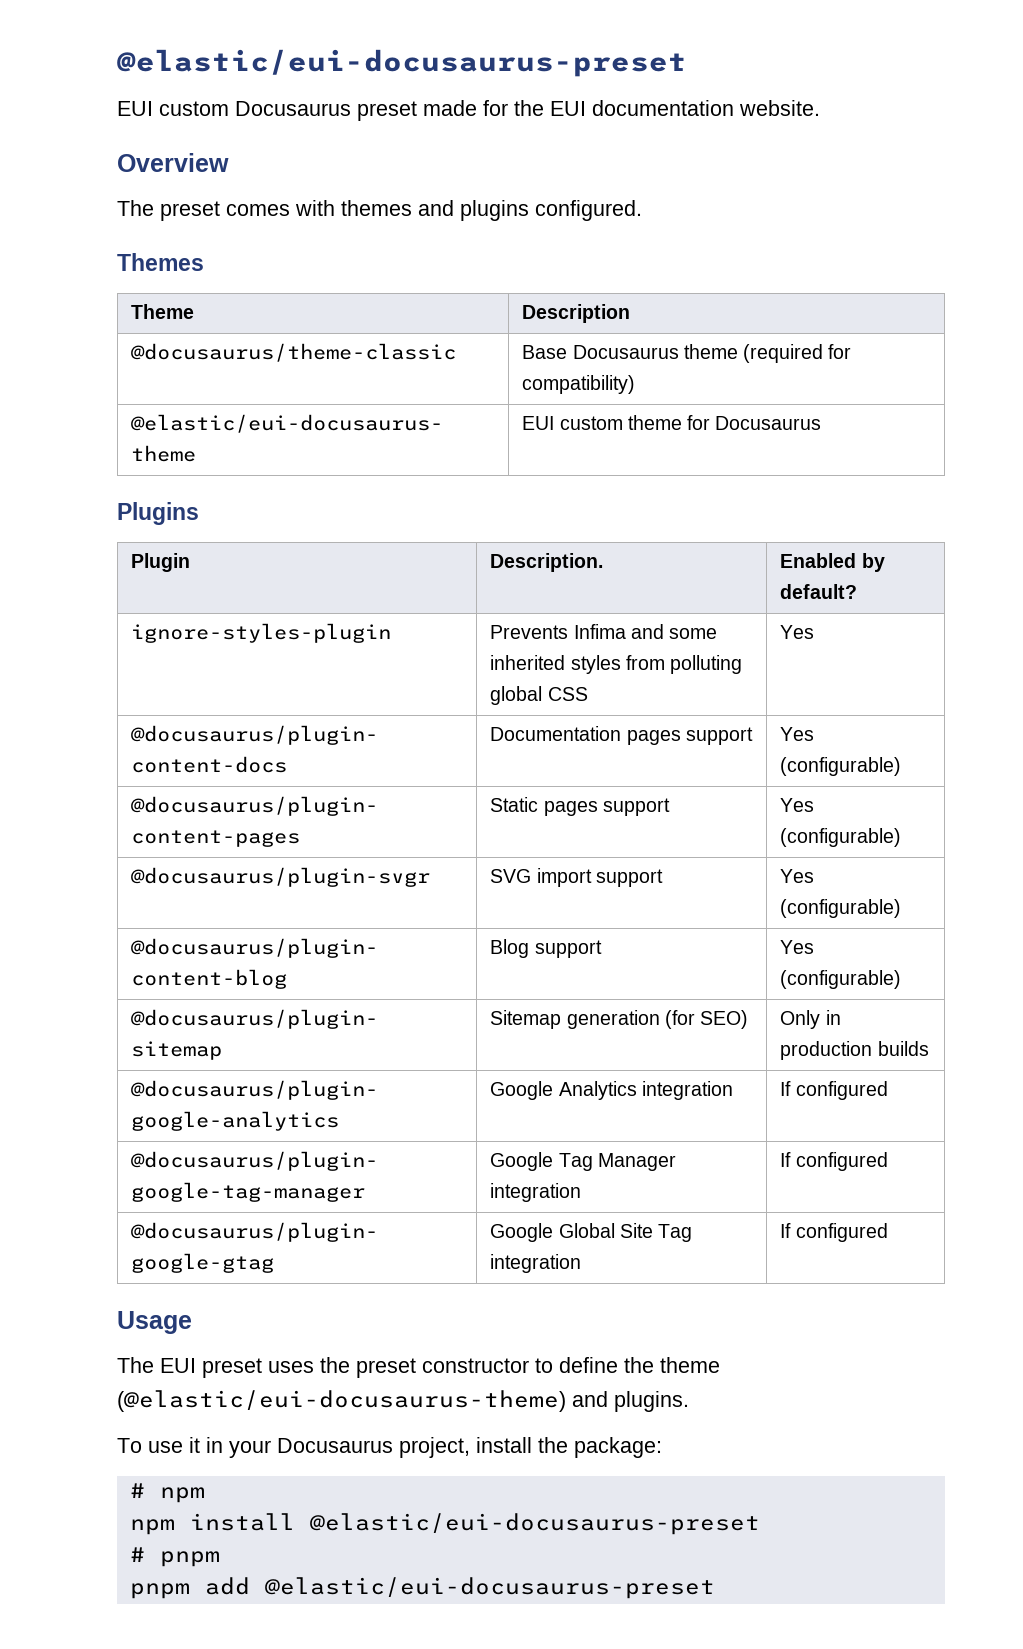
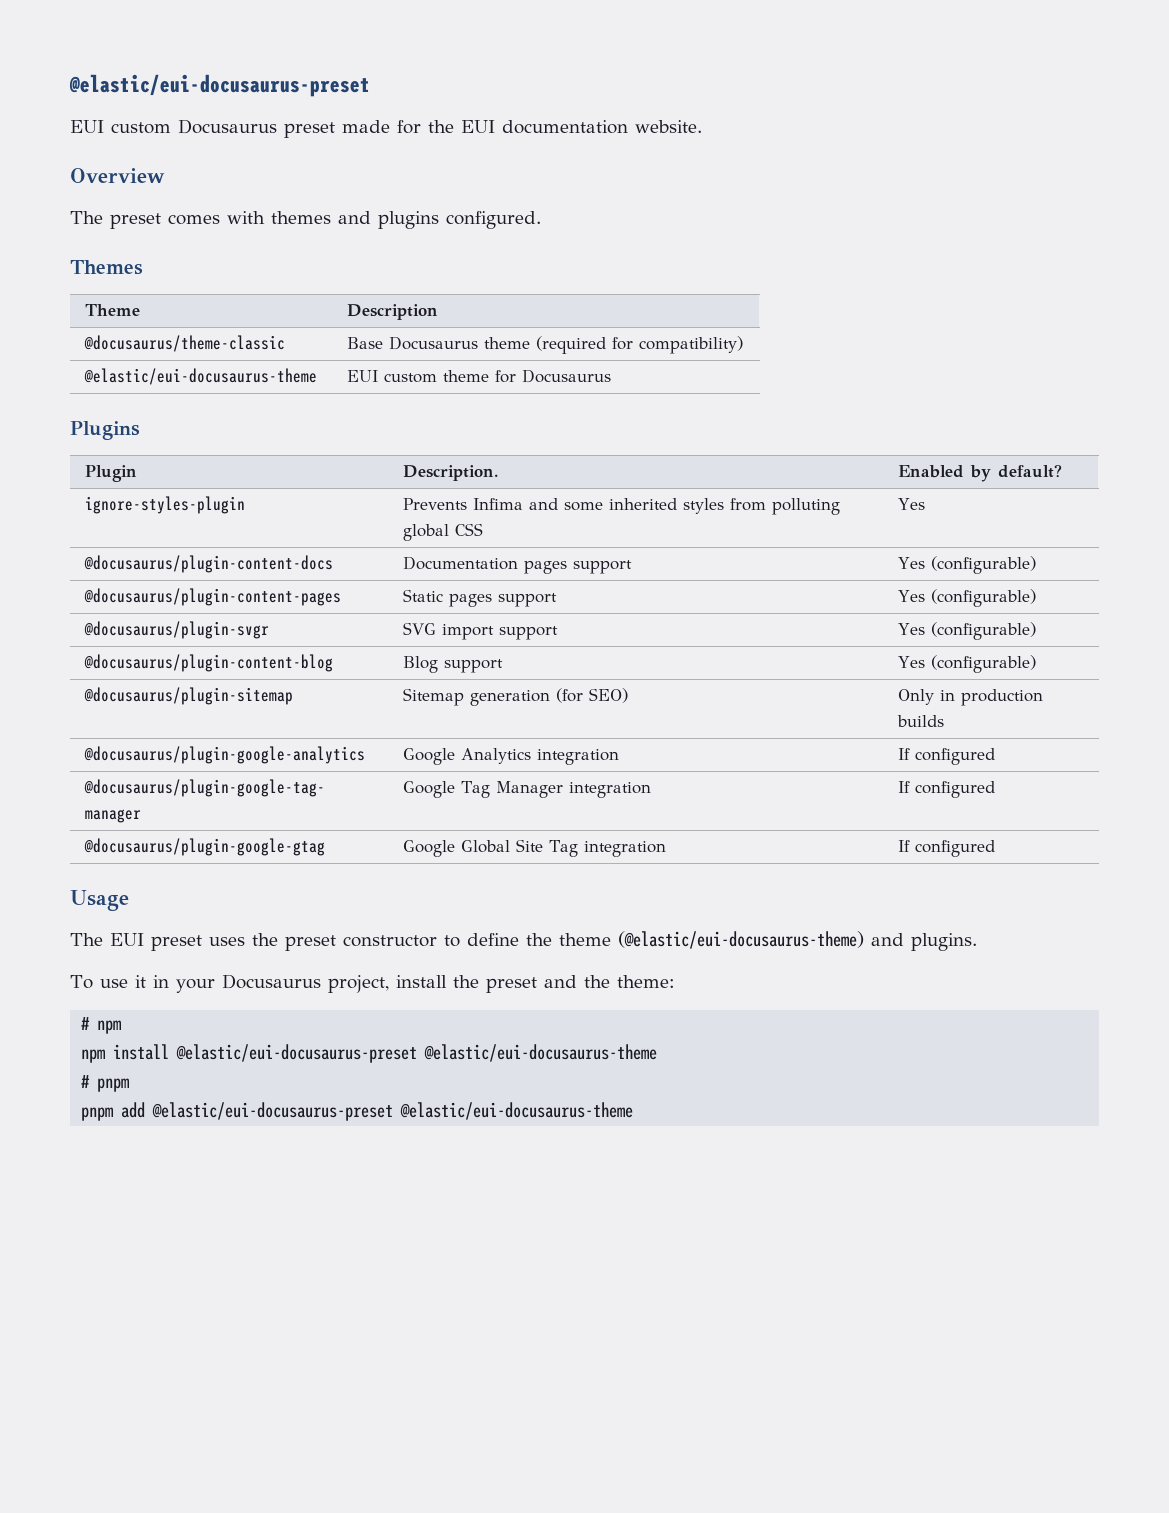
[574,1437,662,1458] package: -> [485,975,675,993] preset and the theme:
(760, 1524) none -> [424,1044,658,1062] @elastic/eui-docusaurus-theme
(715, 1588) none -> [400,1102,634,1120] @elastic/eui-docusaurus-theme

